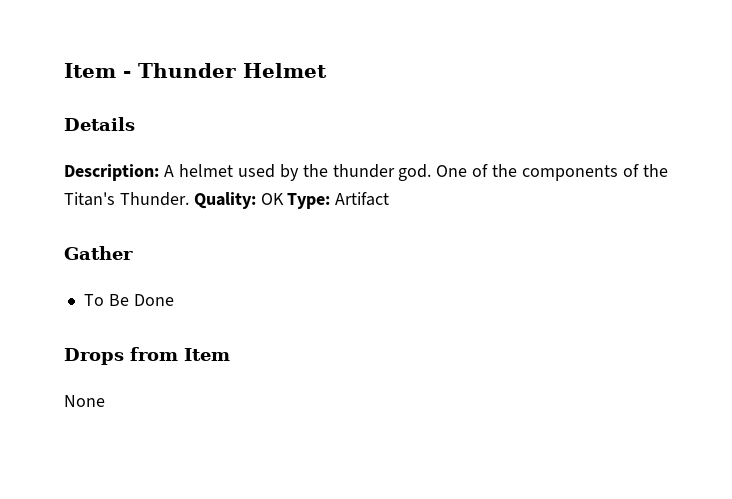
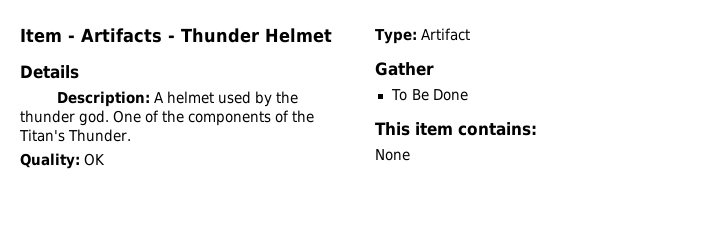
(131, 74) none -> [81,28,175,43] Artifacts -
(189, 199) none -> (132, 135) //
(284, 199) none -> (106, 159) //
[64,347,230,365] Drops from Item -> [375,122,537,136] This item contains:

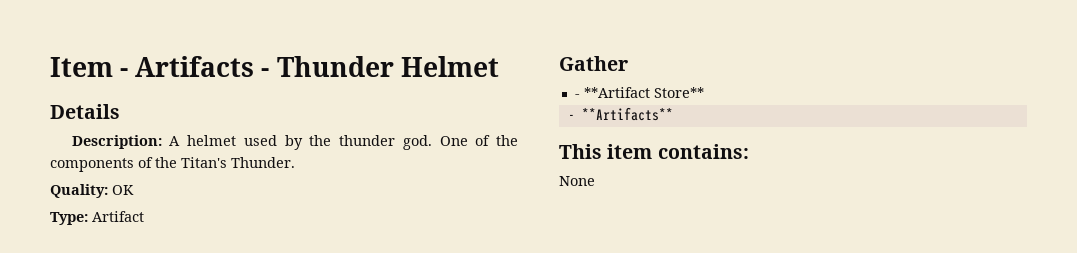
[390,89,468,101] To Be Done -> [574,87,704,98] [567,107,673,121] - **Artifact Store** // - **Artifacts**

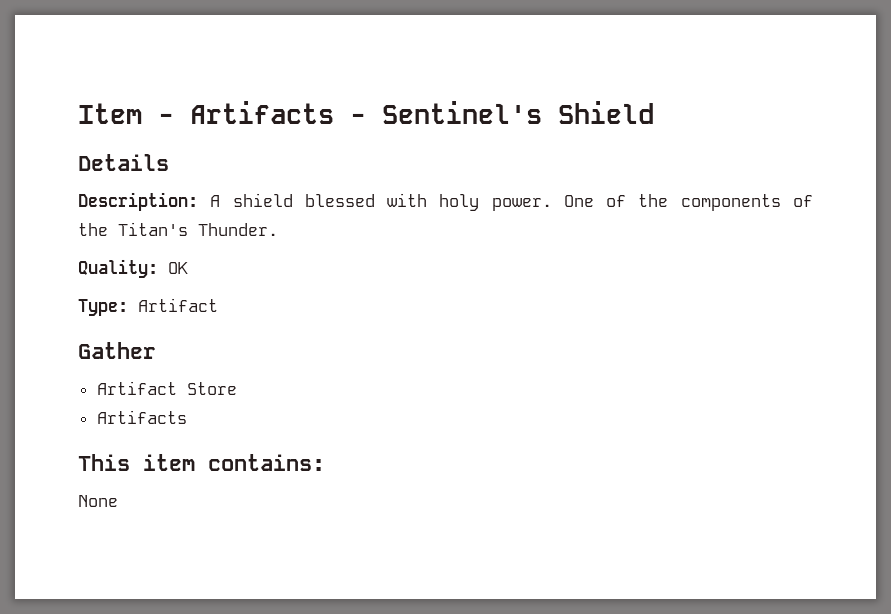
[276,56,499,77] Thunder Helmet -> [382,101,654,124] Sentinel's Shield
[187,135,432,150] helmet used by the thunder god. -> [232,193,552,211] shield blessed with holy power.
[574,87,704,98] [567,107,673,121] - **Artifact Store** // - **Artifacts** -> [96,381,237,395] [96,410,187,424] Artifact Store // Artifacts

